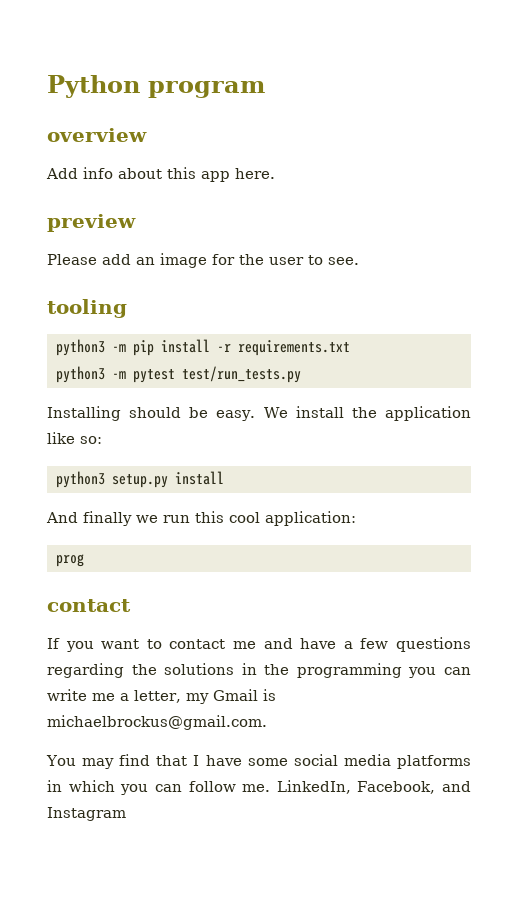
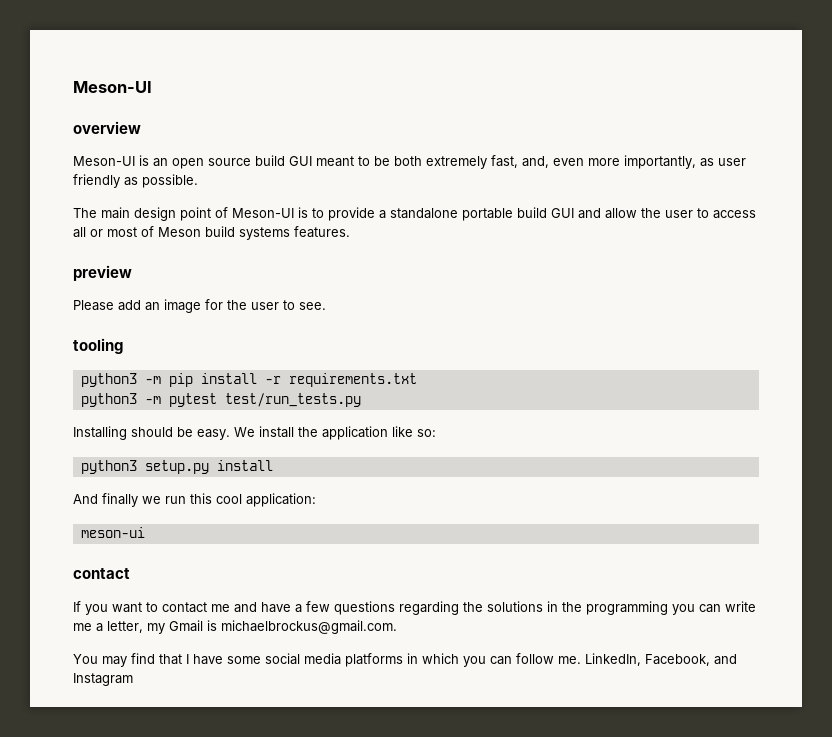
[47,75,265,98] Python program -> [73,81,152,93] Meson-UI
[46,167,275,182] Add info about this app here. -> [73,155,746,169] [73,174,198,188] [73,207,756,221] [73,226,350,240] Meson-UI is an open source build GUI meant to be both extremely fast, and, even more importantly, as user friendly as possible. // The main design point of Meson-UI is to provide a standalone portable build GUI and allow the user to access all or most of Meson build systems features.
[56,554,84,567] prog -> [80,527,145,538] meson-ui

